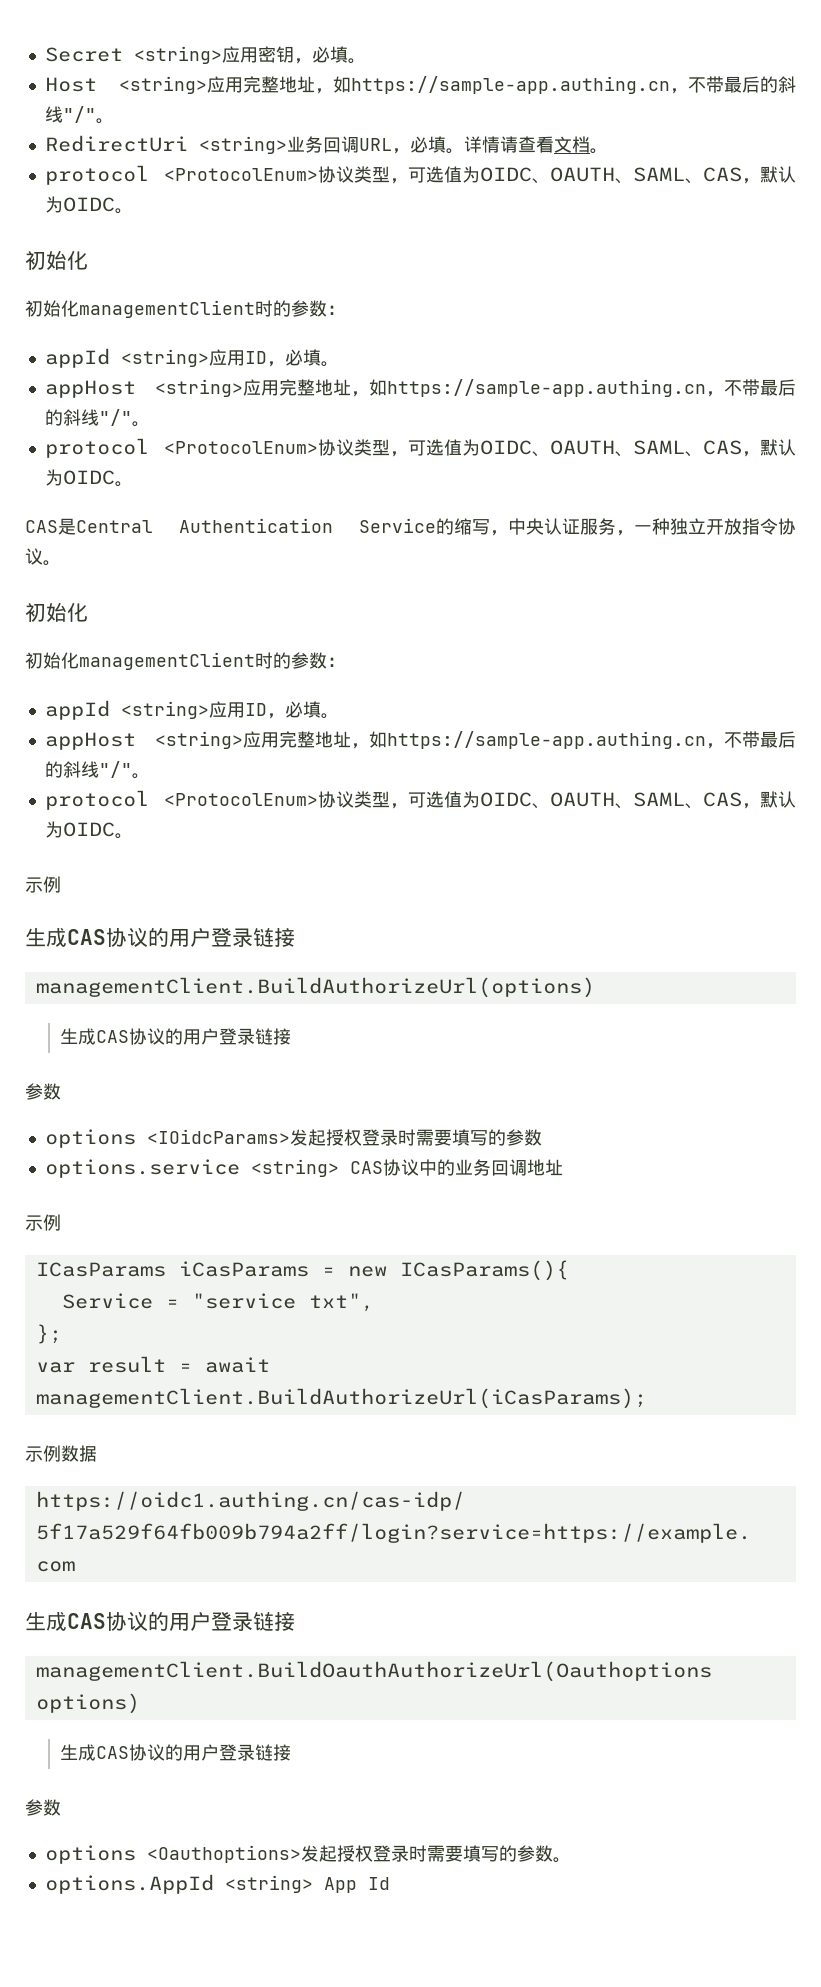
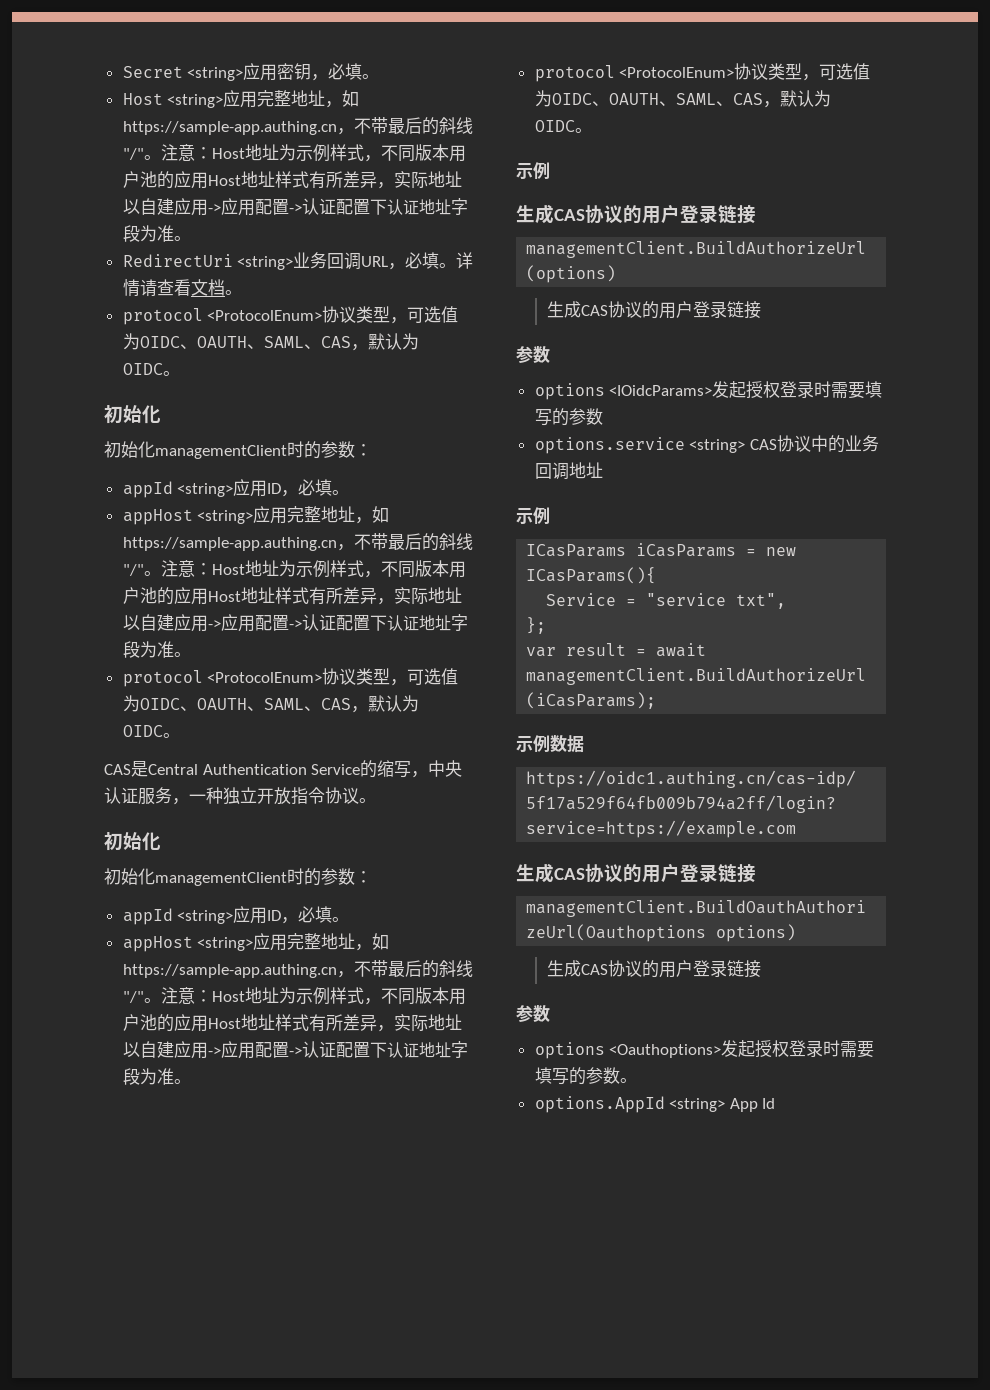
(114, 121) none -> [160,144,466,162] [122,171,462,189] [122,198,468,216] [122,225,191,242] 注意：Host地址为示例样式，不同版本用户池的应用Host地址样式有所差异，实际地址以自建应用->应用配置->认证配置下认证地址字段为准。
(150, 424) none -> [160,560,466,578] [122,587,462,605] [122,614,468,632] [122,641,191,658] 注意：Host地址为示例样式，不同版本用户池的应用Host地址样式有所差异，实际地址以自建应用->应用配置->认证配置下认证地址字段为准。
(150, 776) none -> [160,987,466,1005] [122,1014,462,1032] [122,1041,468,1059] [122,1068,191,1085] 注意：Host地址为示例样式，不同版本用户池的应用Host地址样式有所差异，实际地址以自建应用->应用配置->认证配置下认证地址字段为准。

